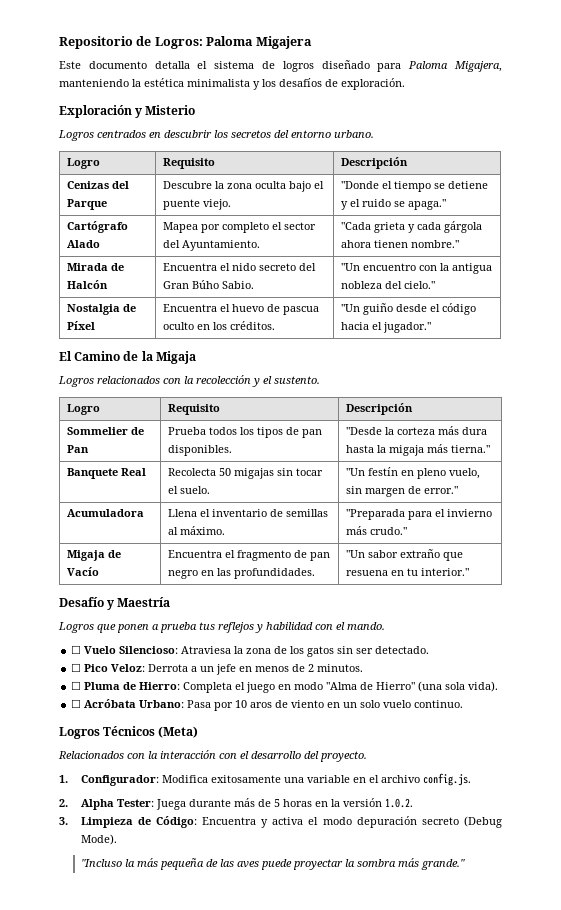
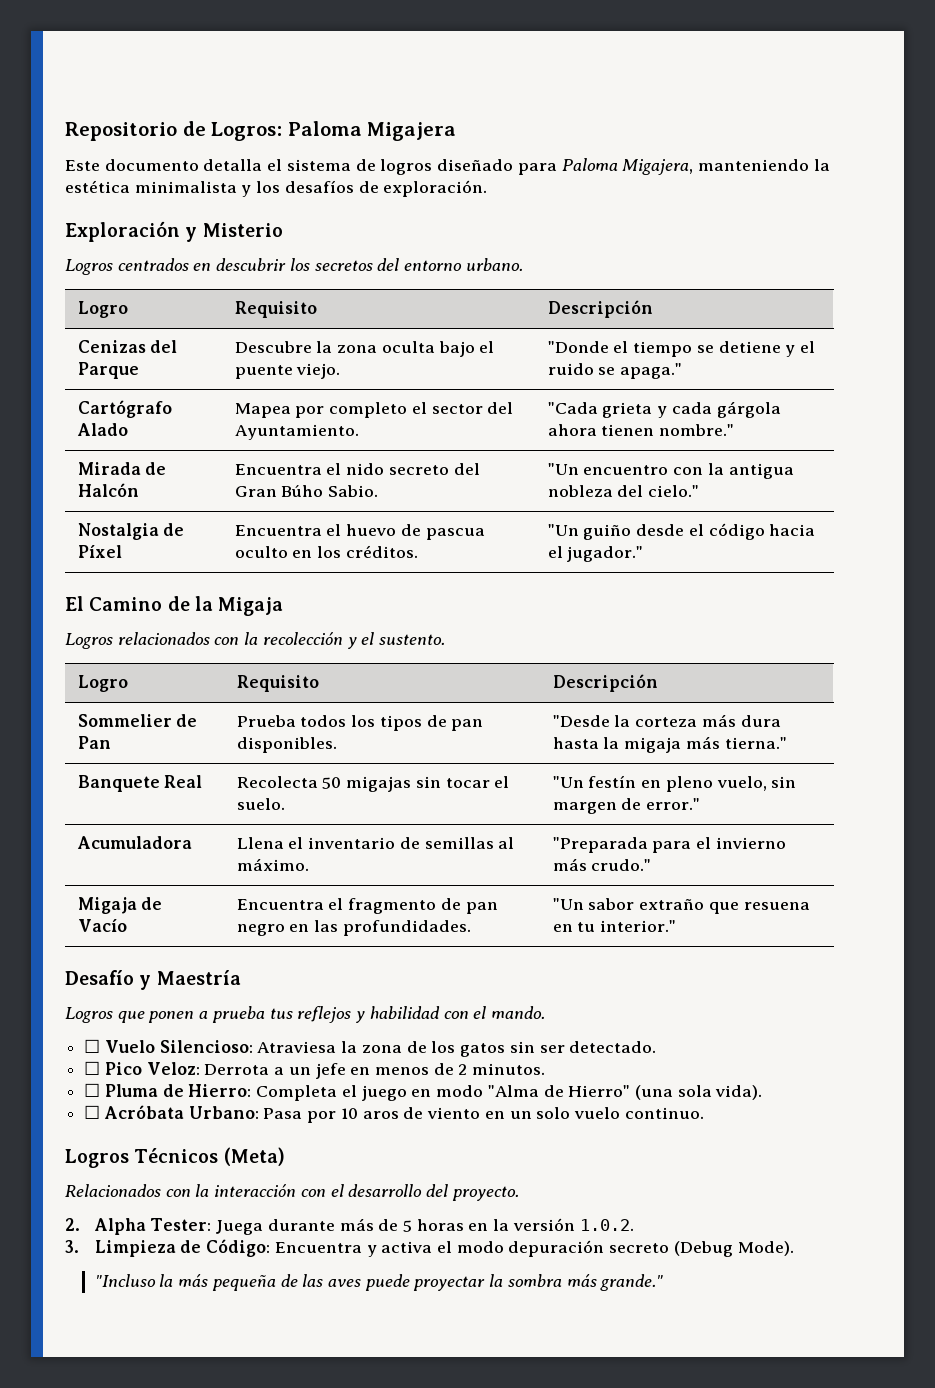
[59,773,471,786] // 1. Configurador: Modifica exitosamente una variable en el archivo config.js. -> (519, 1193) none

